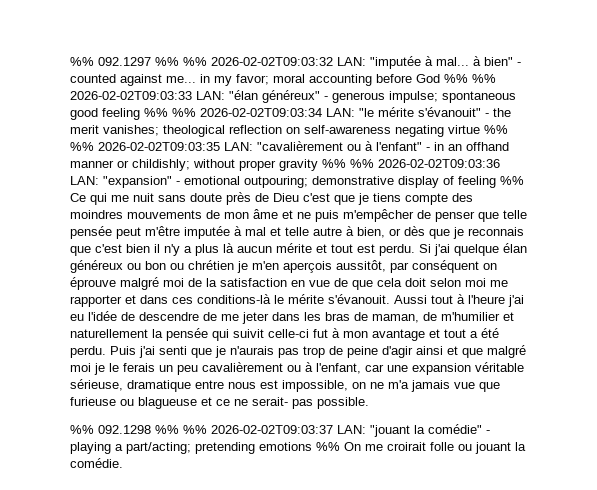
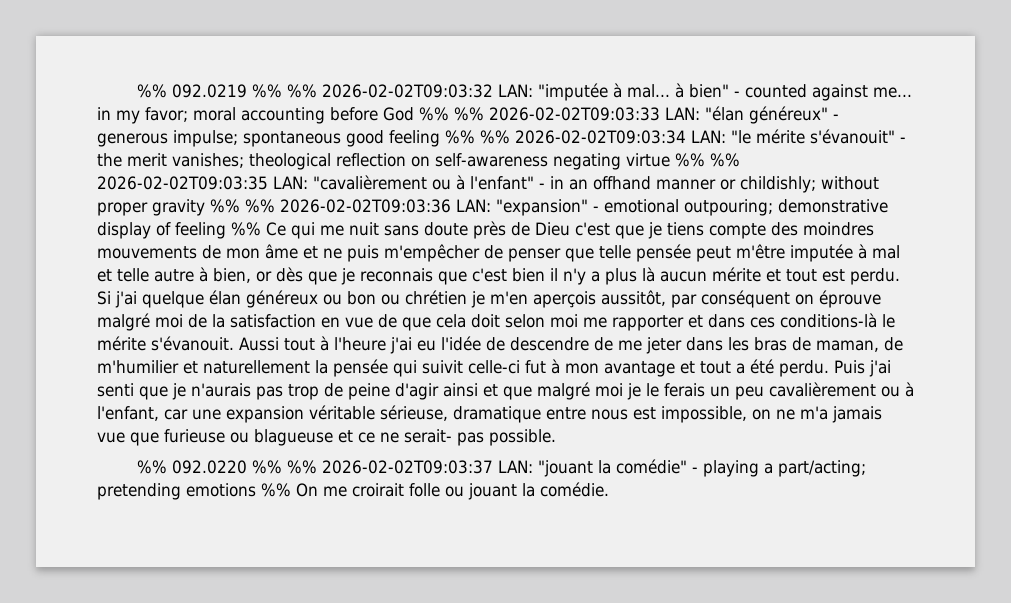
[70,57,151,66] %% 092.1297 -> [136,84,247,98] %% 092.0219
[98,425,151,434] 092.1298 -> [171,460,247,474] 092.0220

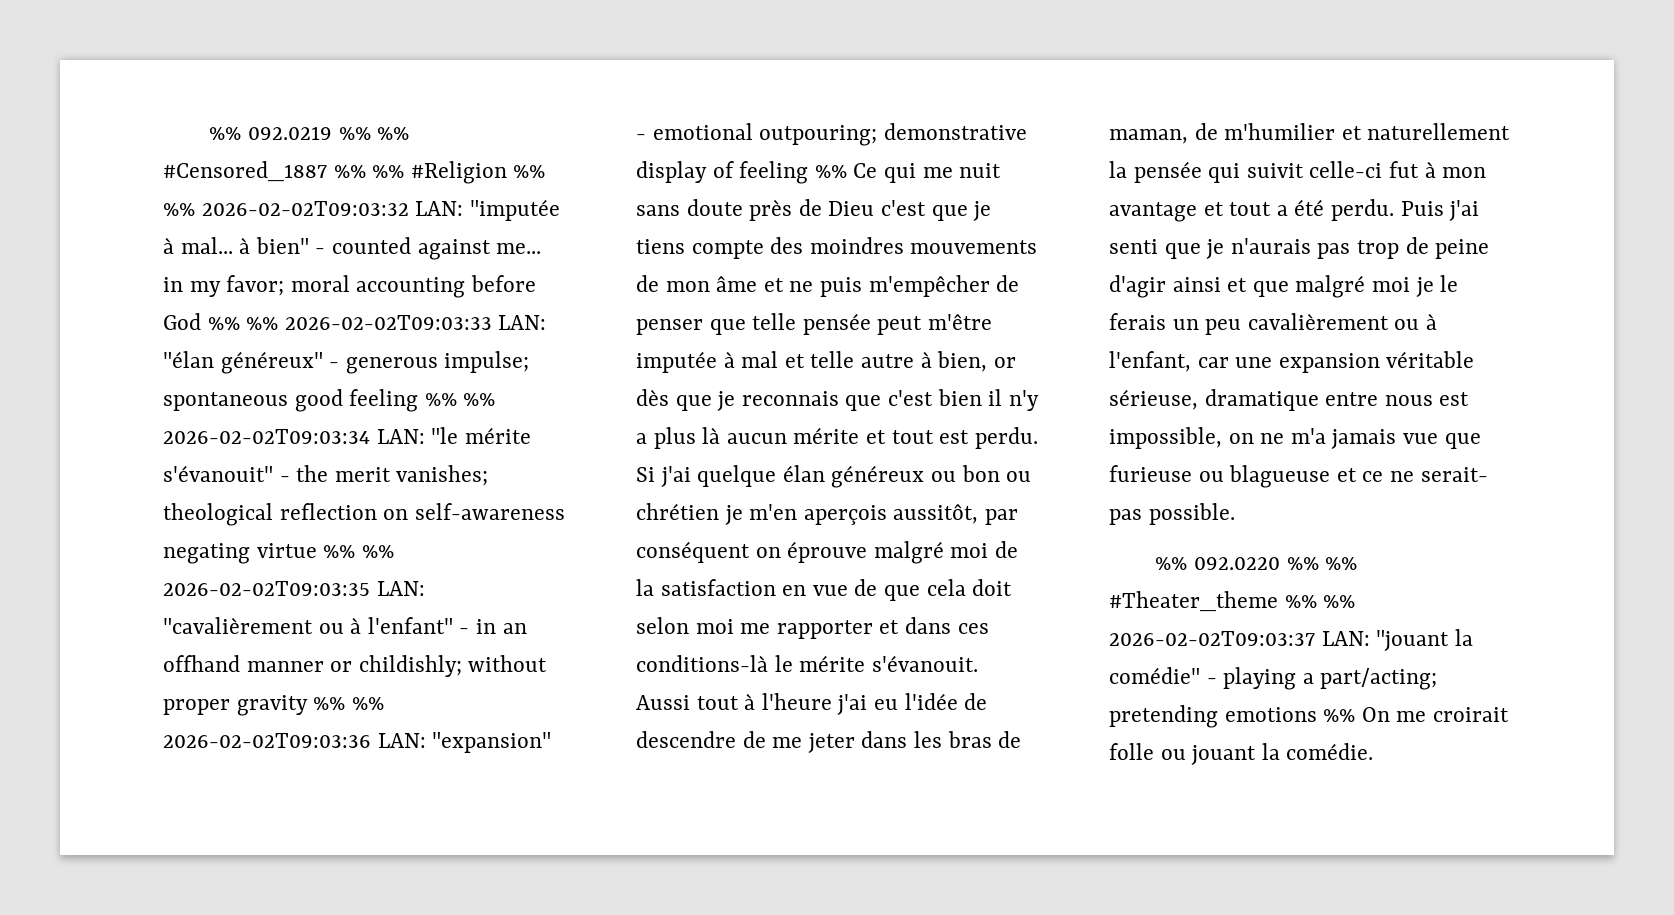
(317, 91) none -> [163,161,546,184] [163,203,195,216] #Censored_1887 %% %% #Religion %% %%
(317, 467) none -> [1109,591,1356,612] #Theater_theme %% %%

